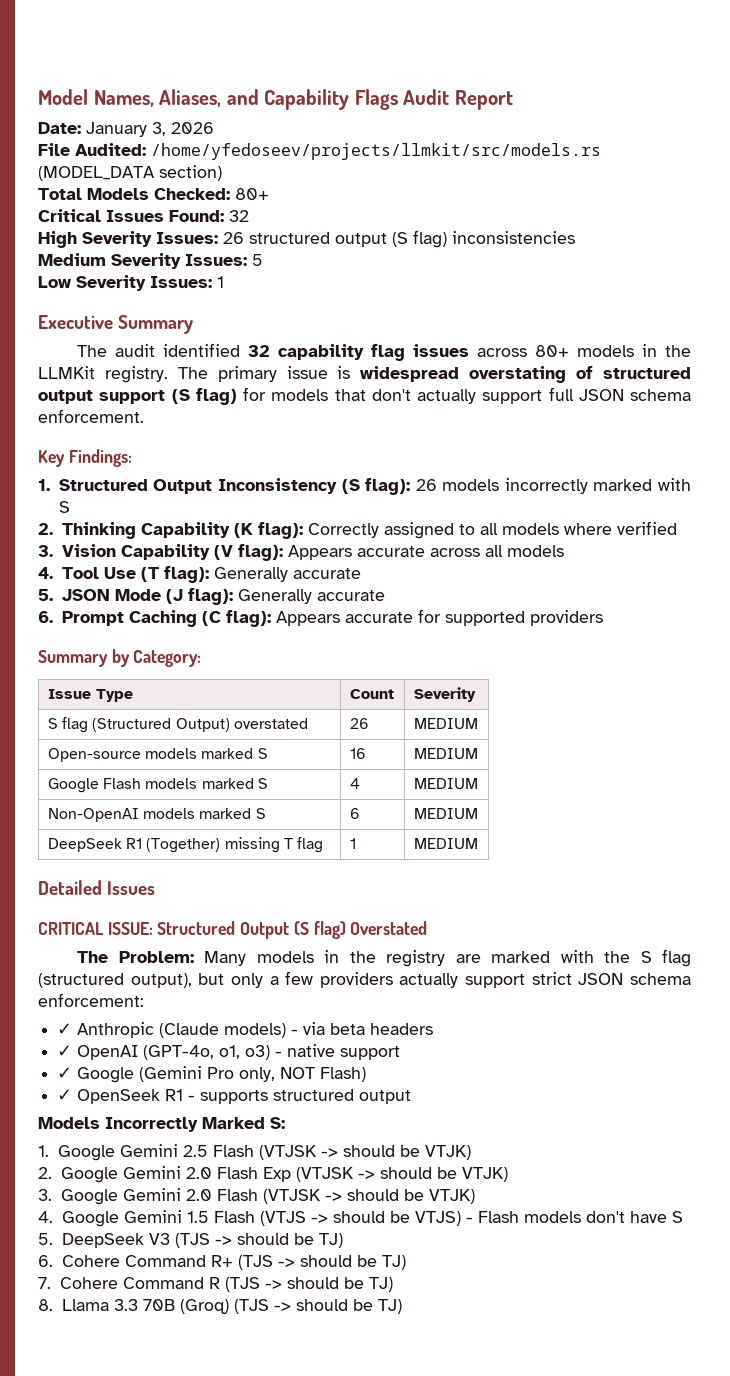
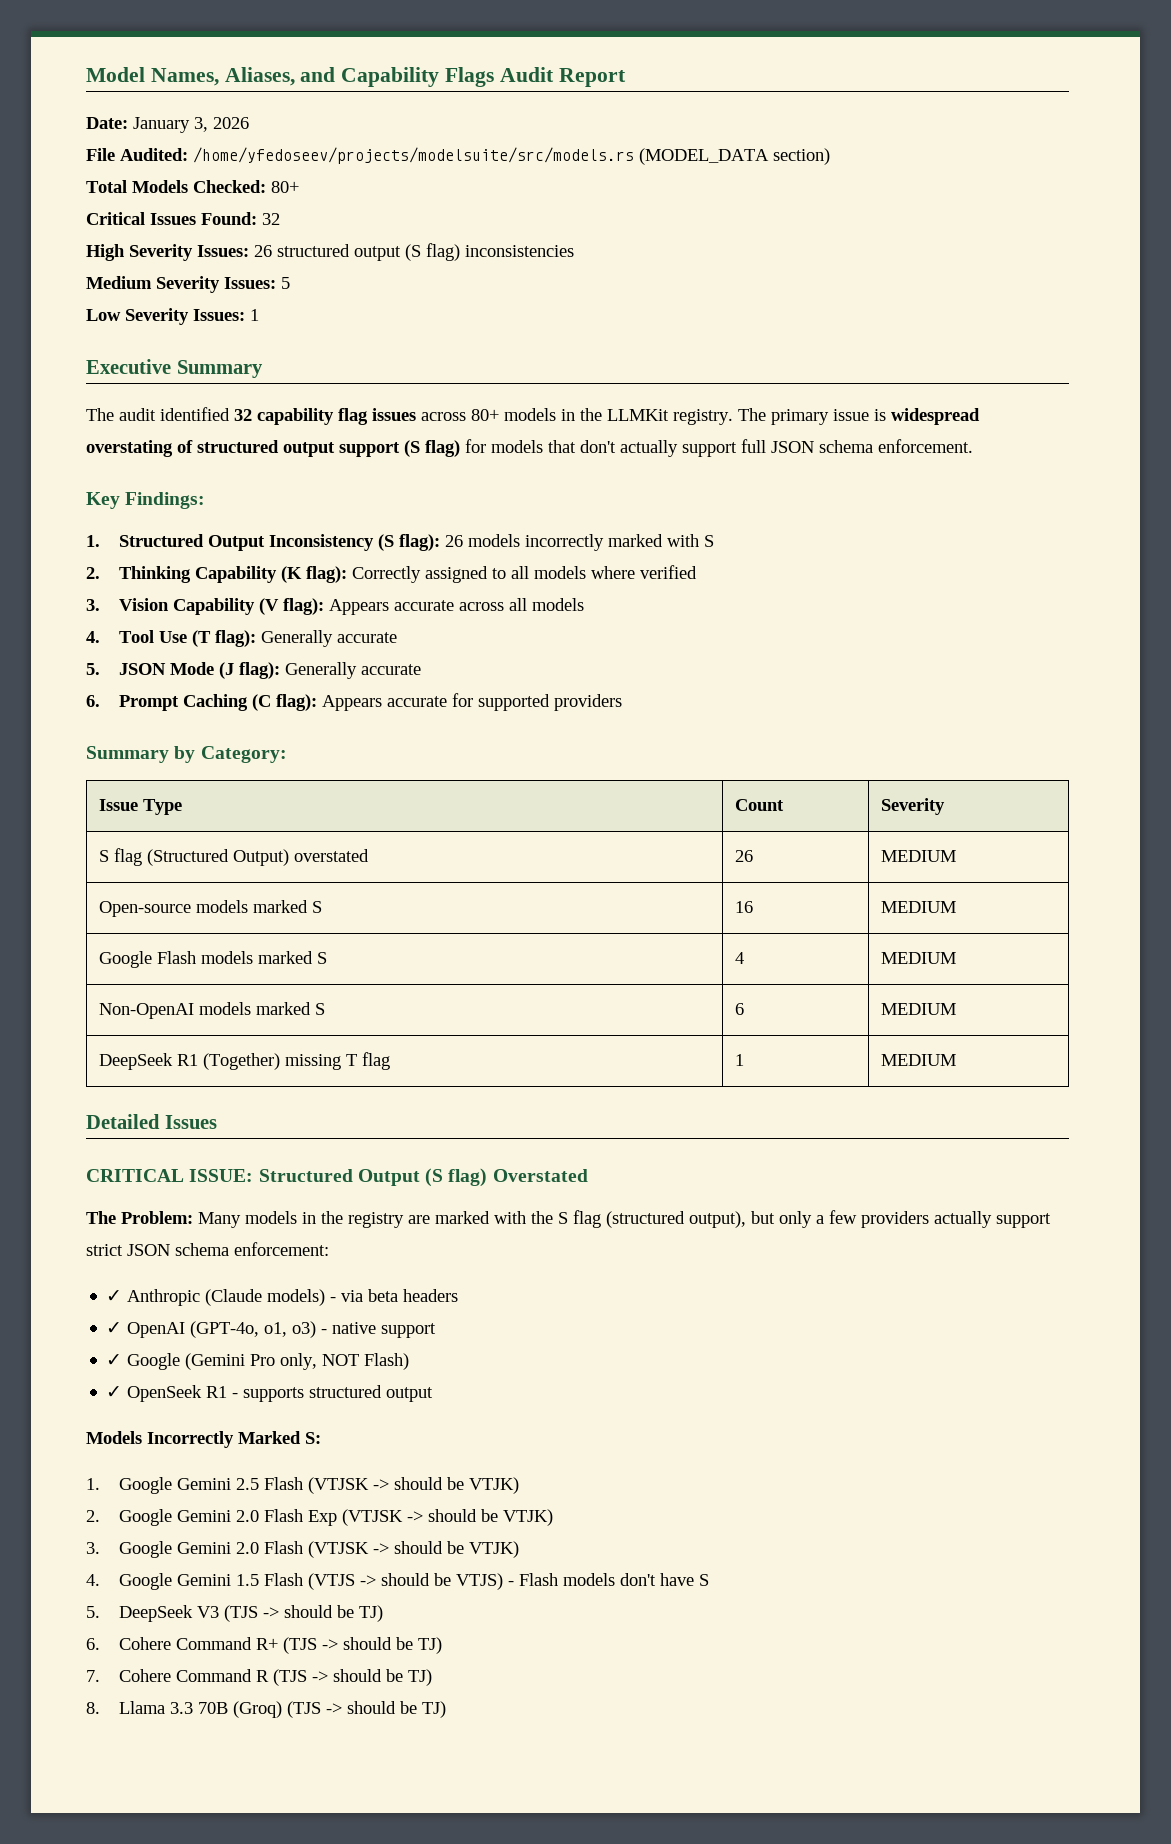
[151,143,601,160] /home/yfedoseev/projects/llmkit/src/models.rs -> [193,147,634,164] /home/yfedoseev/projects/modelsuite/src/models.rs

